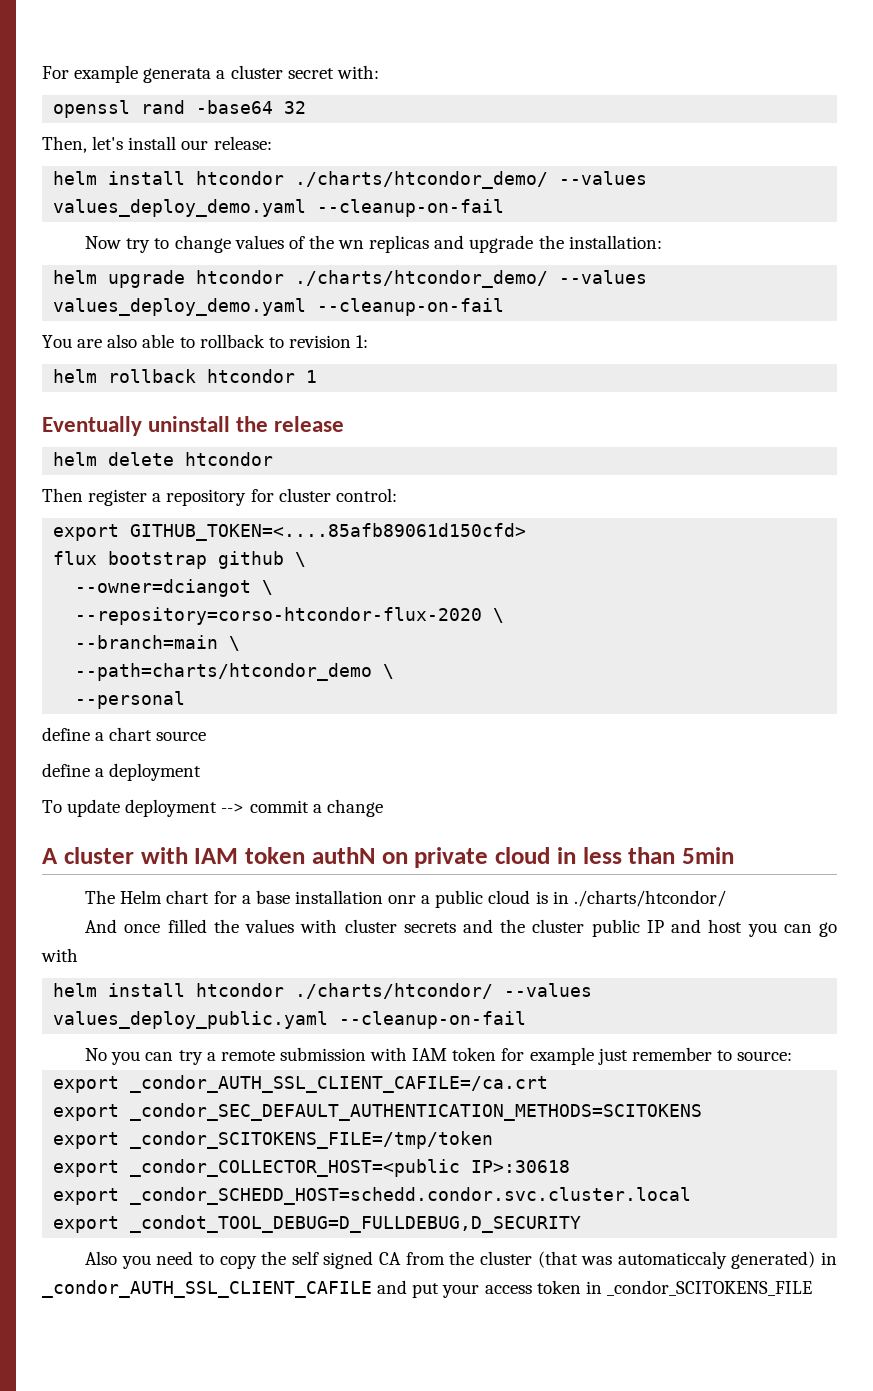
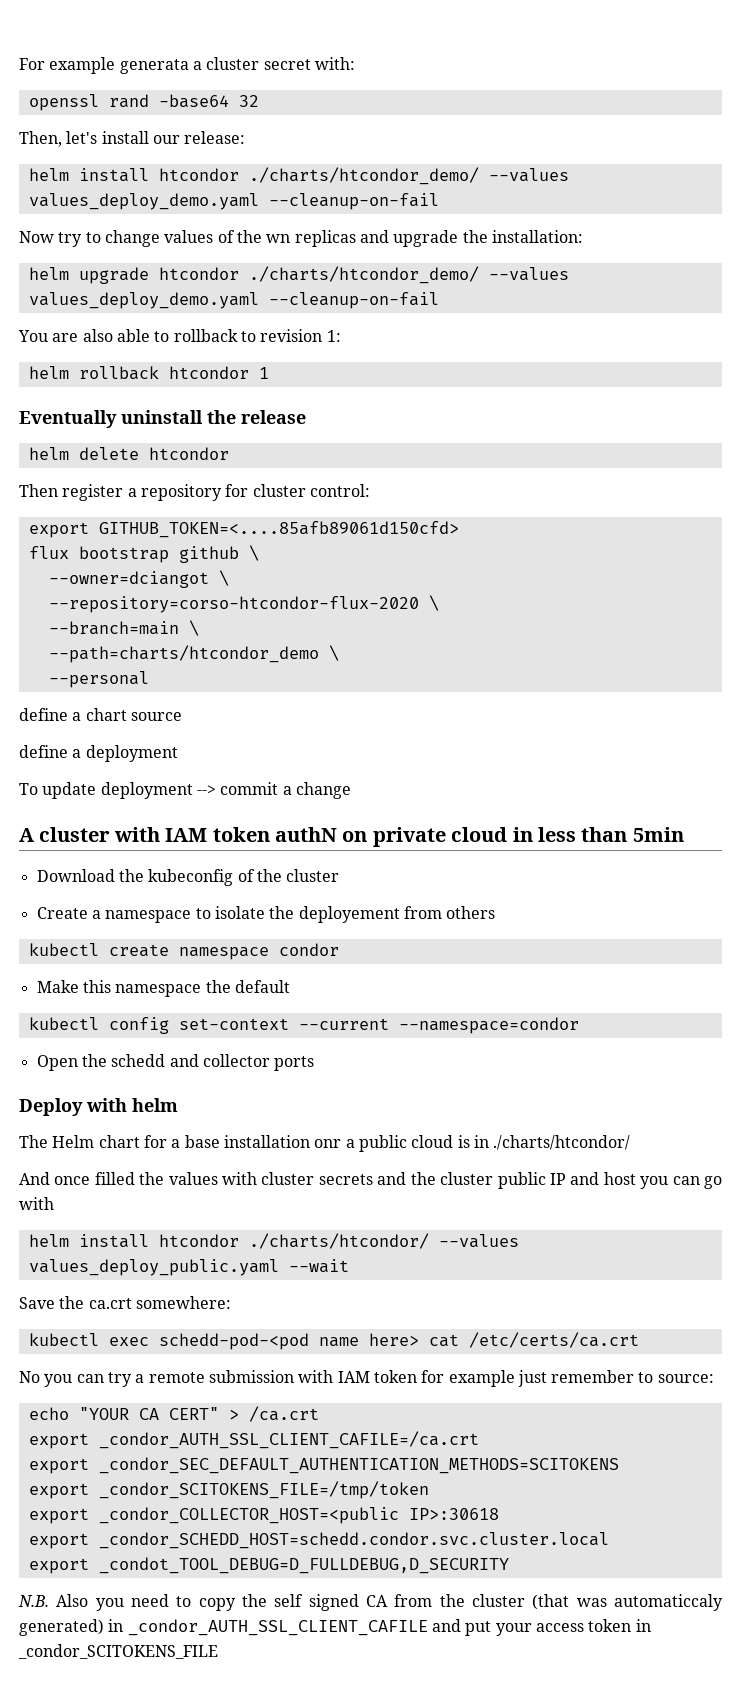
(734, 855) none -> [36,869,340,886] [36,906,496,923] [28,943,339,960] [36,980,290,997] [28,1017,579,1034] [36,1054,315,1071] [19,1098,178,1116] // Download the kubeconfig of the cluster // Create a namespace to isolate the deployement from others // kubectl create namespace condor // Make this namespace the default // kubectl config set-context --current --namespace=condor // Open the schedd and collector ports // Deploy with helm
[339,1011,527,1029] --cleanup-on-fail -> [288,1259,349,1273] [19,1296,231,1309] [28,1332,639,1350] --wait // Save the ca.crt somewhere: // kubectl exec schedd-pod-<pod name here> cat /etc/certs/ca.crt
(793, 1056) none -> [28,1406,319,1422] // echo "YOUR CA CERT" > /ca.crt
(582, 1224) none -> [18,1595,49,1607] N.B.

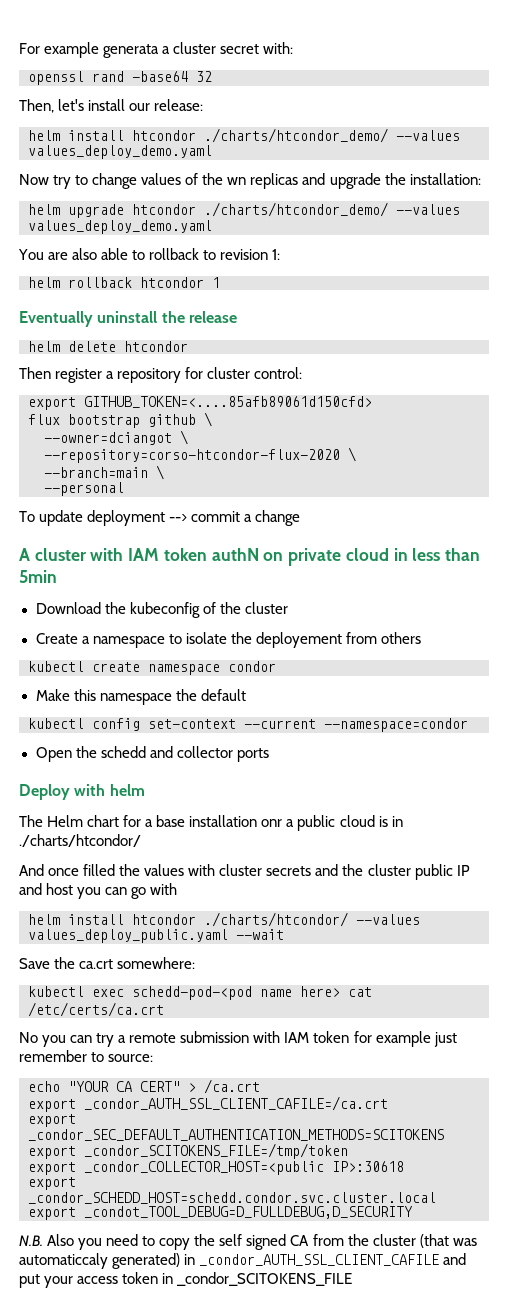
[268,193,439,210] --cleanup-on-fail -> (212, 152) none
[268,292,439,309] --cleanup-on-fail -> (212, 227) none
[48,645,339,663] // --path=charts/htcondor_demo \ -> (164, 472) none
[19,708,182,721] [19,745,178,762] // define a chart source // define a deployment -> (124, 489) none

